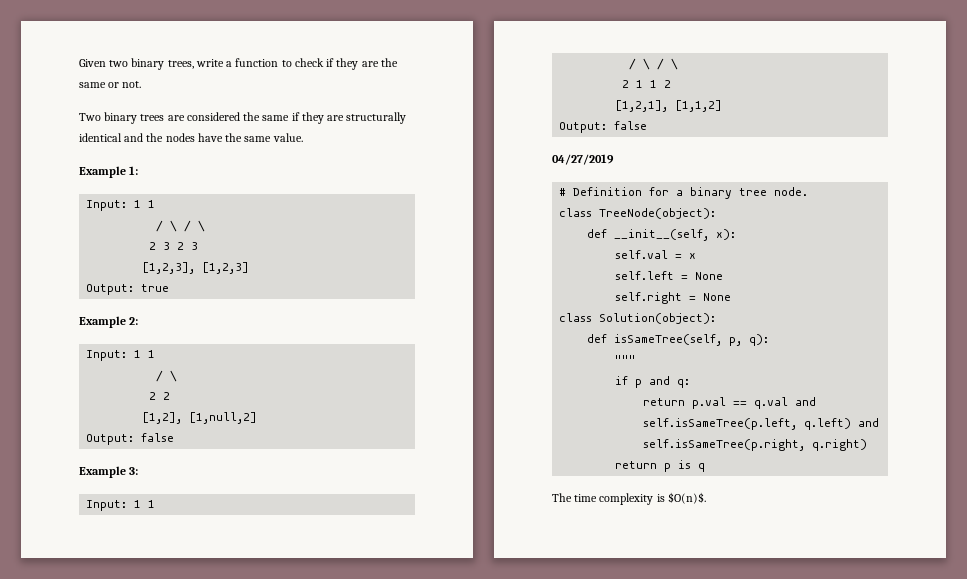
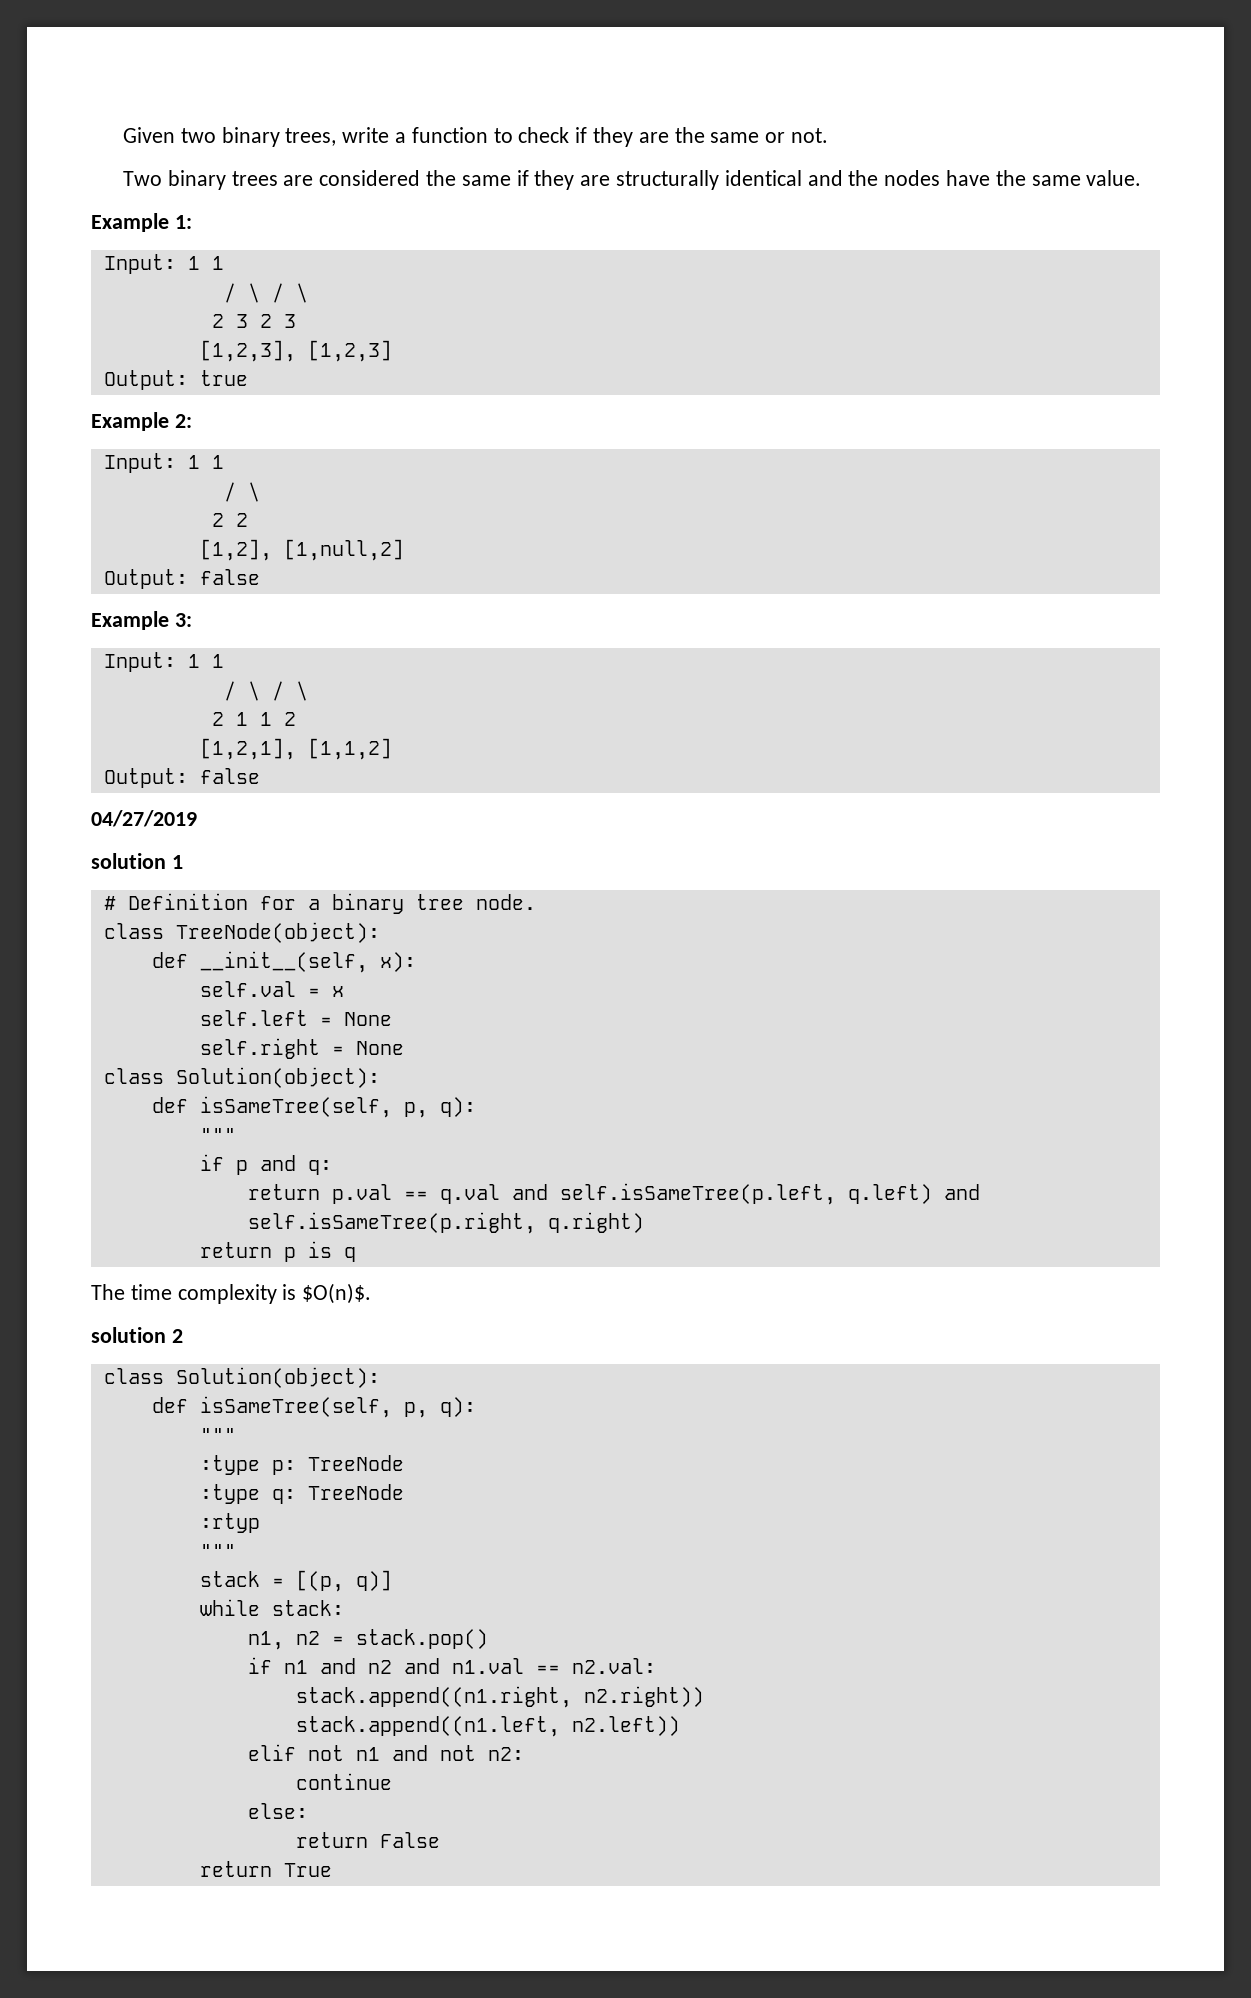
(614, 159) none -> [91,853,183,869] // solution 1
(706, 498) none -> [91,1327,183,1343] [103,1367,380,1388] [151,1396,476,1418] [199,1428,236,1442] [199,1455,404,1475] [199,1484,404,1504] [199,1513,260,1533] [199,1544,236,1558] [199,1570,392,1592] [199,1599,344,1616] [247,1629,488,1650] [247,1657,656,1674] [295,1686,704,1708] [295,1716,680,1737] [247,1744,524,1761] [295,1773,392,1790] [247,1803,308,1819] [295,1832,440,1848] [199,1861,332,1877] // solution 2 // class Solution(object): // def isSameTree(self, p, q): // """ // :type p: TreeNode // :type q: TreeNode // :rtyp // """ // stack = [(p, q)] // while stack: // n1, n2 = stack.pop() // if n1 and n2 and n1.val == n2.val: // stack.append((n1.right, n2.right)) // stack.append((n1.left, n2.left)) // elif not n1 and not n2: // continue // else: // return False // return True

